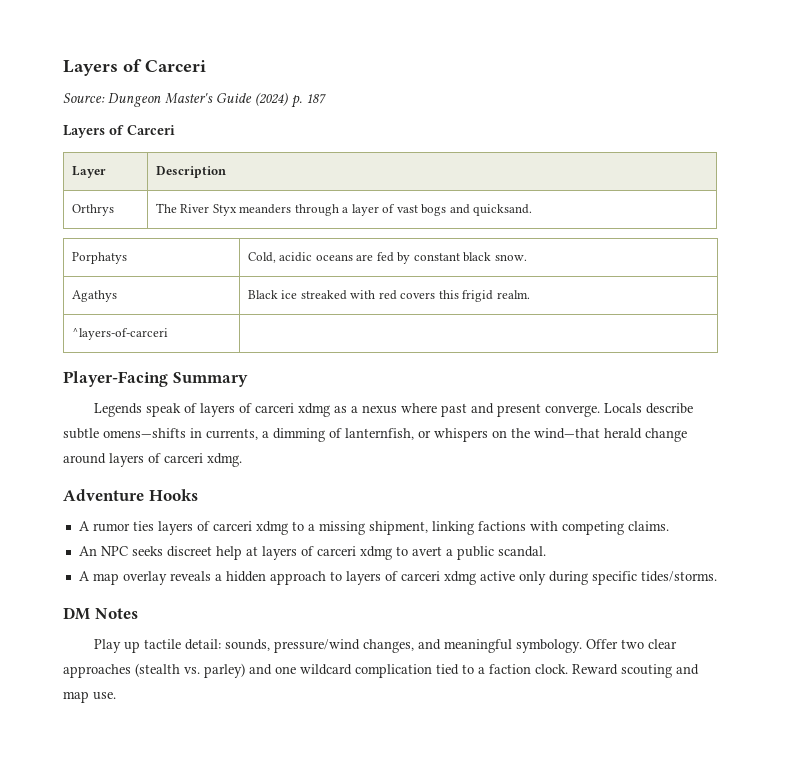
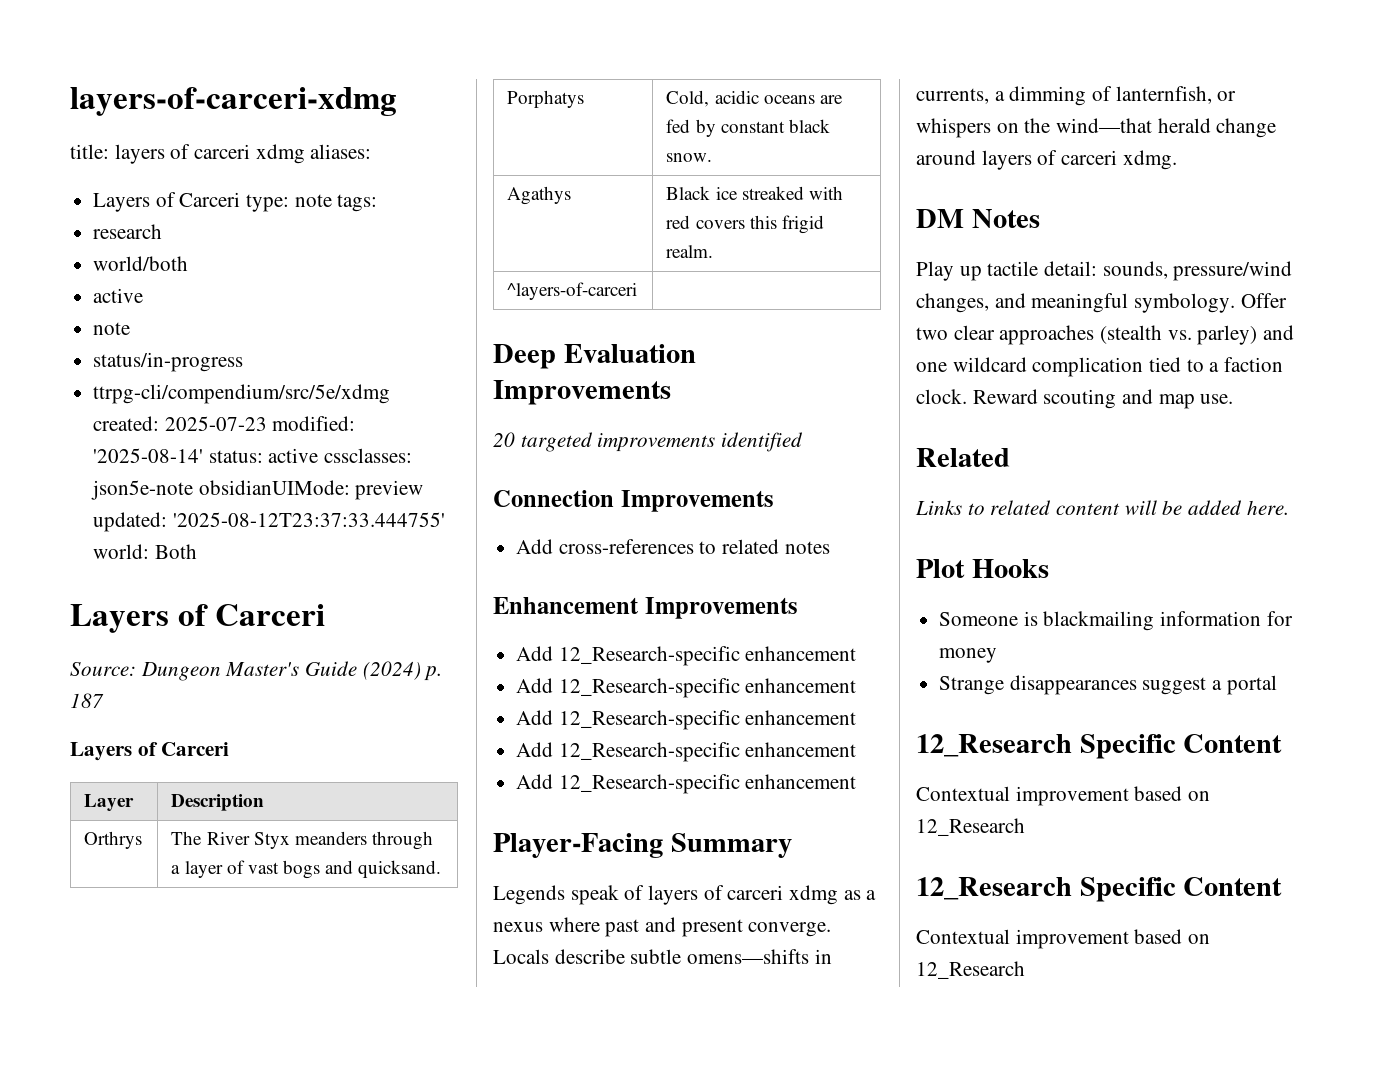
(63, 68) none -> [70,87,397,116] [70,144,372,164] [93,192,378,212] [93,224,163,239] [93,256,189,271] [93,288,144,303] [93,322,131,335] [93,352,244,372] [93,384,391,404] [93,416,356,431] [93,448,413,463] [91,480,424,500] [93,512,445,532] [93,544,197,559] layers-of-carceri-xdmg // title: layers of carceri xdmg aliases: // Layers of Carceri type: note tags: // research // world/both // active // note // status/in-progress // ttrpg-cli/compendium/src/5e/xdmg created: 2025-07-23 modified: '2025-08-14' status: active cssclasses: json5e-note obsidianUIMode: preview updated: '2025-08-12T23:37:33.444755' world: Both //
(168, 334) none -> [493,344,696,369] [493,380,671,405] [493,432,804,452] [493,490,774,512] [516,539,830,554] [493,597,798,619] [516,646,857,666] [516,678,857,698] [516,710,857,730] [516,742,857,762] [516,774,857,794] // Deep Evaluation Improvements // 20 targeted improvements identified // Connection Improvements // Add cross-references to related notes // Enhancement Improvements // Add 12_Research-specific enhancement // Add 12_Research-specific enhancement // Add 12_Research-specific enhancement // Add 12_Research-specific enhancement // Add 12_Research-specific enhancement
[63,489,198,501] [78,521,669,535] [78,546,546,560] [78,571,717,585] // Adventure Hooks // A rumor ties layers of carceri xdmg to a missing shipment, linking factions with competing claims. // An NPC seeks discreet help at layers of carceri xdmg to avert a public scandal. // A map overlay reveals a hidden approach to layers of carceri xdmg active only during specific tides/storms. -> (1177, 160) none
(116, 696) none -> [916,448,1010,467] [915,500,1289,515] [916,559,1049,578] [939,611,1293,631] [939,648,998,663] [939,675,1277,695] [916,734,1283,759] [916,786,1211,806] [916,818,1025,836] [916,877,1283,902] [916,929,1211,949] [916,961,1025,979] // Related // Links to related content will be added here. // Plot Hooks // Someone is blackmailing information for money // Strange disappearances suggest a portal // 12_Research Specific Content // Contextual improvement based on 12_Research // 12_Research Specific Content // Contextual improvement based on 12_Research

